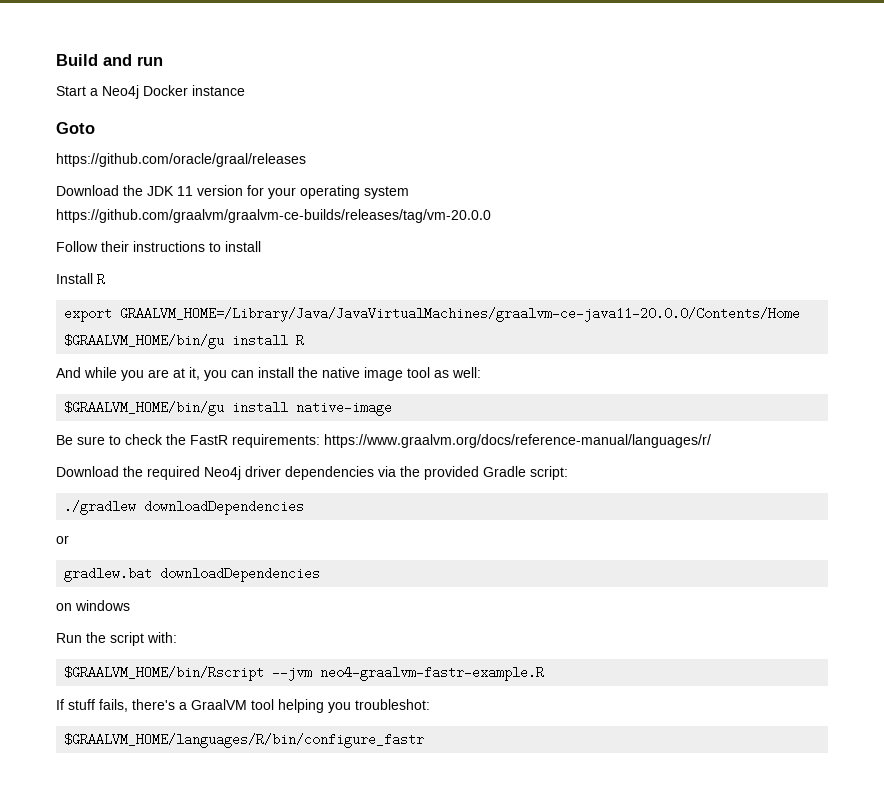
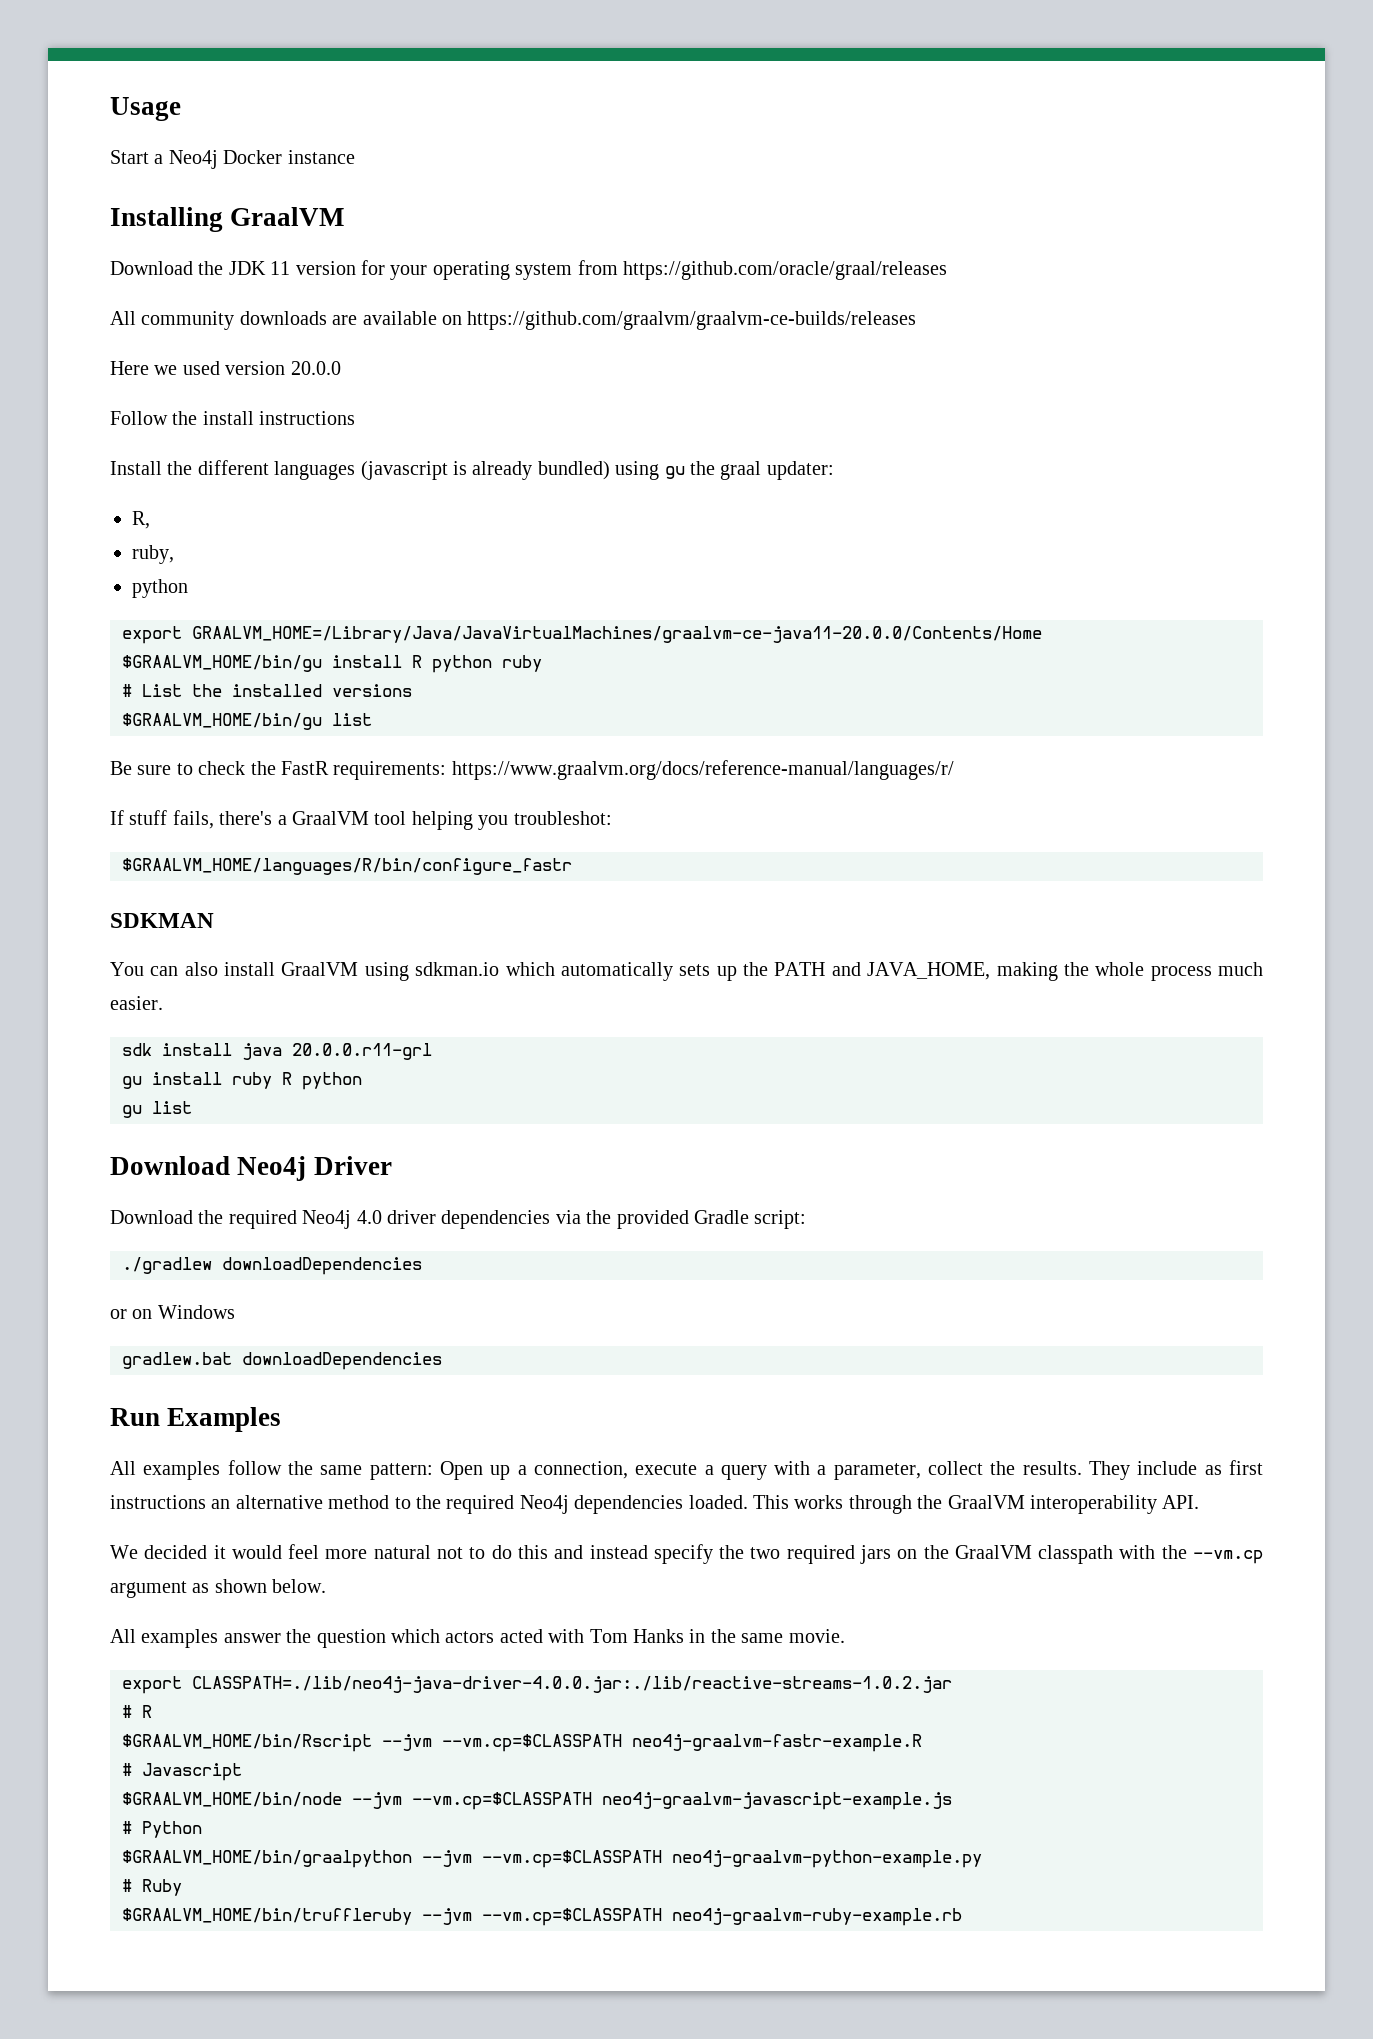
[56,54,163,66] Build and run -> [110,97,181,121] Usage
[56,122,95,134] [56,153,306,167] Goto // https://github.com/oracle/graal/releases -> [110,207,345,232] Installing GraalVM
[56,209,491,223] https://github.com/graalvm/graalvm-ce-builds/releases/tag/vm-20.0.0 -> [577,260,947,280] [110,311,917,330] [110,361,341,375] from https://github.com/oracle/graal/releases // All community downloads are available on https://github.com/graalvm/graalvm-ce-builds/releases // Here we used version 20.0.0
[101,241,261,252] their instructions to install -> [172,411,356,425] the install instructions
[97,273,105,286] R -> [167,460,834,480] [132,511,150,529] [132,545,174,564] [132,579,188,598] the different languages (javascript is already bundled) using gu the graal updater: // R, // ruby, // python
[56,367,481,381] [64,401,393,416] // And while you are at it, you can install the native image tool as well: // $GRAALVM_HOME/bin/gu install native-image -> [432,655,542,673] [122,684,412,697] [122,713,372,730] python ruby // # List the installed versions // $GRAALVM_HOME/bin/gu list
[56,466,568,480] [64,500,305,515] [56,535,69,544] [64,567,321,582] [56,600,130,611] [56,632,177,646] [64,666,545,681] // Download the required Neo4j driver dependencies via the provided Gradle script: // ./gradlew downloadDependencies // or // gradlew.bat downloadDependencies // on windows // Run the script with: // $GRAALVM_HOME/bin/Rscript --jvm neo4-graalvm-fastr-example.R -> (954, 770) none
(425, 740) none -> [110,913,214,928] [110,962,1263,981] [110,996,163,1010] [122,1043,432,1060] [122,1072,362,1090] [122,1101,192,1118] [110,1156,392,1181] [110,1210,807,1229] [122,1257,422,1275] [110,1305,235,1319] [122,1352,442,1370] [110,1407,282,1432] [110,1460,1264,1480] [110,1495,1200,1514] [110,1544,1263,1564] [110,1579,327,1598] [110,1629,845,1648] [122,1676,952,1694] [122,1705,152,1718] [122,1734,922,1752] [122,1763,242,1781] [122,1792,952,1810] [122,1821,202,1838] [122,1850,982,1868] [122,1879,182,1896] [122,1908,962,1926] // SDKMAN // You can also install GraalVM using sdkman.io which automatically sets up the PATH and JAVA_HOME, making the whole process much easier. // sdk install java 20.0.0.r11-grl // gu install ruby R python // gu list // Download Neo4j Driver // Download the required Neo4j 4.0 driver dependencies via the provided Gradle script: // ./gradlew downloadDependencies // or on Windows // gradlew.bat downloadDependencies // Run Examples // All examples follow the same pattern: Open up a connection, execute a query with a parameter, collect the results. They include as first instructions an alternative method to the required Neo4j dependencies loaded. This works through the GraalVM interoperability API. // We decided it would feel more natural not to do this and instead specify the two required jars on the GraalVM classpath with the --vm.cp argument as shown below. // All examples answer the question which actors acted with Tom Hanks in the same movie. // export CLASSPATH=./lib/neo4j-java-driver-4.0.0.jar:./lib/reactive-streams-1.0.2.jar // # R // $GRAALVM_HOME/bin/Rscript --jvm --vm.cp=$CLASSPATH neo4j-graalvm-fastr-example.R // # Javascript // $GRAALVM_HOME/bin/node --jvm --vm.cp=$CLASSPATH neo4j-graalvm-javascript-example.js // # Python // $GRAALVM_HOME/bin/graalpython --jvm --vm.cp=$CLASSPATH neo4j-graalvm-python-example.py // # Ruby // $GRAALVM_HOME/bin/truffleruby --jvm --vm.cp=$CLASSPATH neo4j-graalvm-ruby-example.rb

